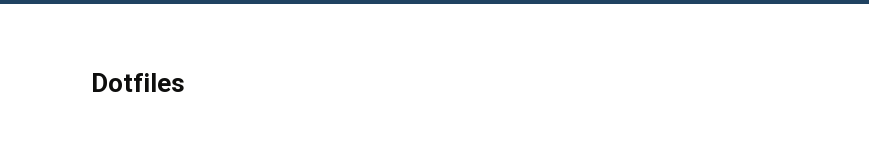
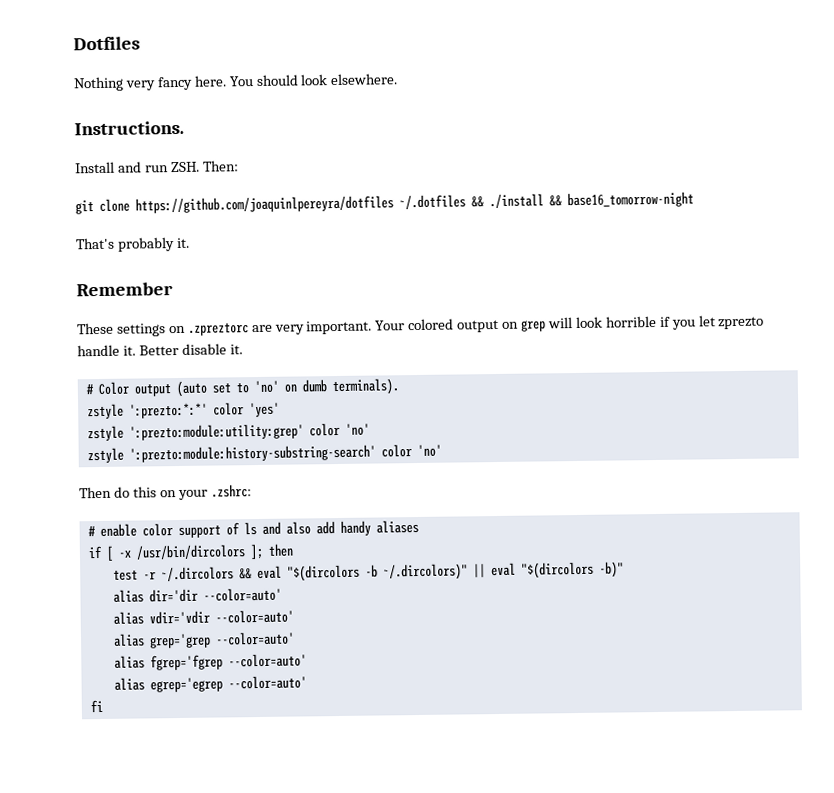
(185, 82) none -> [73,73,399,92] [74,120,184,136] [75,160,239,174] [75,191,694,215] [75,237,190,252] [76,282,173,297] [77,315,765,337] [77,343,243,357] [85,378,399,398] [86,402,280,420] [86,422,370,442] [86,444,442,464] [79,484,252,501] [87,519,419,539] [87,543,294,561] [112,561,624,582] [112,587,282,603] [112,609,294,625] [112,631,295,649] [113,653,307,671] [113,675,307,693] [89,699,103,713] // Nothing very fancy here. You should look elsewhere. // Instructions. // Install and run ZSH. Then: // git clone https://github.com/joaquinlpereyra/dotfiles ~/.dotfiles && ./install && base16_tomorrow-night // That's probably it. // Remember // These settings on .zpreztorc are very important. Your colored output on grep will look horrible if you let zprezto handle it. Better disable it. // # Color output (auto set to 'no' on dumb terminals). // zstyle ':prezto:*:*' color 'yes' // zstyle ':prezto:module:utility:grep' color 'no' // zstyle ':prezto:module:history-substring-search' color 'no' // Then do this on your .zshrc: // # enable color support of ls and also add handy aliases // if [ -x /usr/bin/dircolors ]; then // test -r ~/.dircolors && eval "$(dircolors -b ~/.dircolors)" || eval "$(dircolors -b)" // alias dir='dir --color=auto' // alias vdir='vdir --color=auto' // alias grep='grep --color=auto' // alias fgrep='fgrep --color=auto' // alias egrep='egrep --color=auto' // fi

